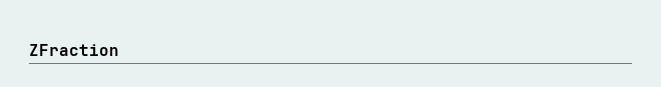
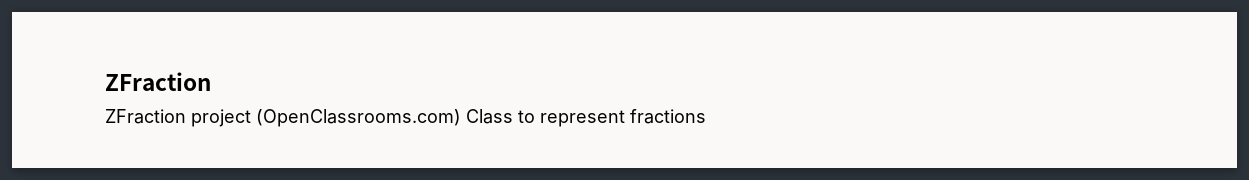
[29,44,119,56] ZFraction -> [105,72,211,91] [105,109,706,127] ZFraction // ZFraction project (OpenClassrooms.com) Class to represent fractions

